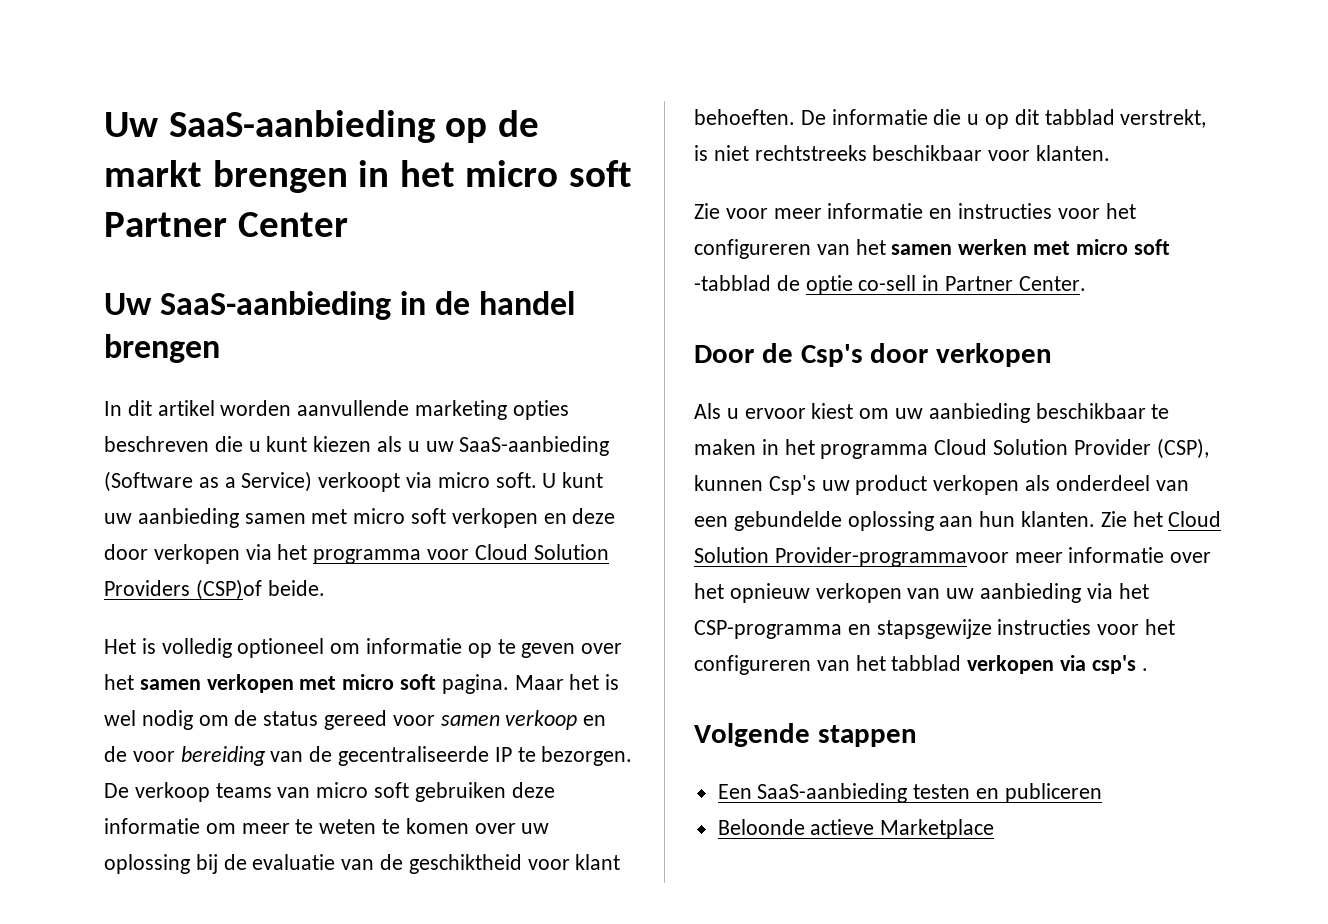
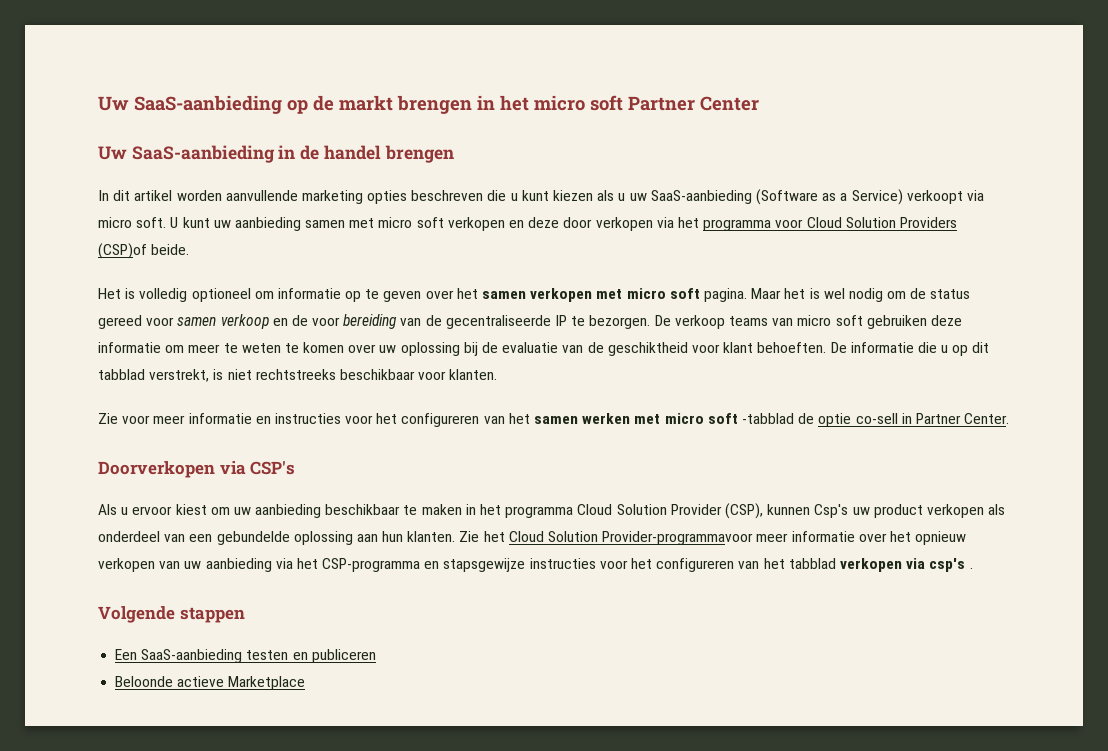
[694,343,1053,367] Door de Csp's door verkopen -> [98,461,296,478] Doorverkopen via CSP's

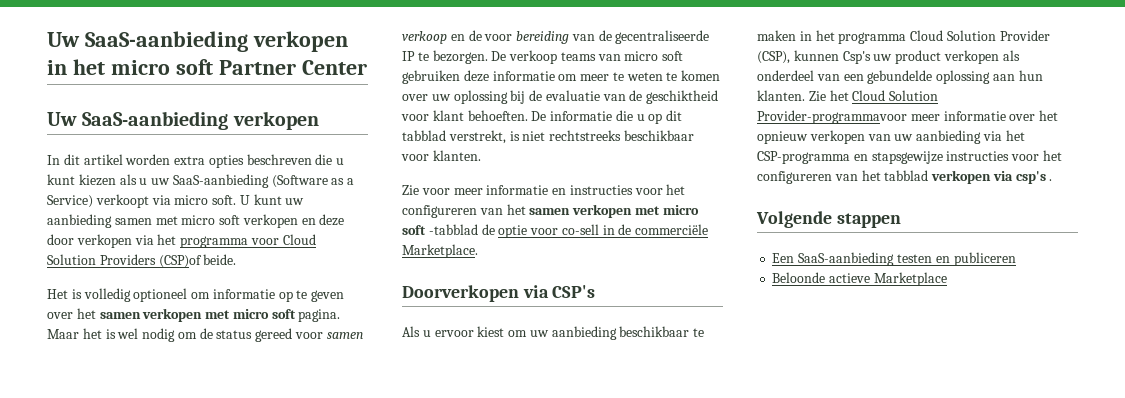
[98,95,472,114] Uw SaaS-aanbieding op de markt brengen -> [47,31,348,52] Uw SaaS-aanbieding verkopen
[278,145,454,163] in de handel brengen -> [232,111,319,130] verkopen
[225,190,363,204] aanvullende marketing -> [174,156,206,165] extra
[582,413,631,424] werken -> [572,204,633,218] verkopen
(852, 420) none -> [530,228,559,235] voor
[915,413,1010,424] Partner Center. -> [618,224,709,235] [402,244,478,258] de commerciële Marketplace.

